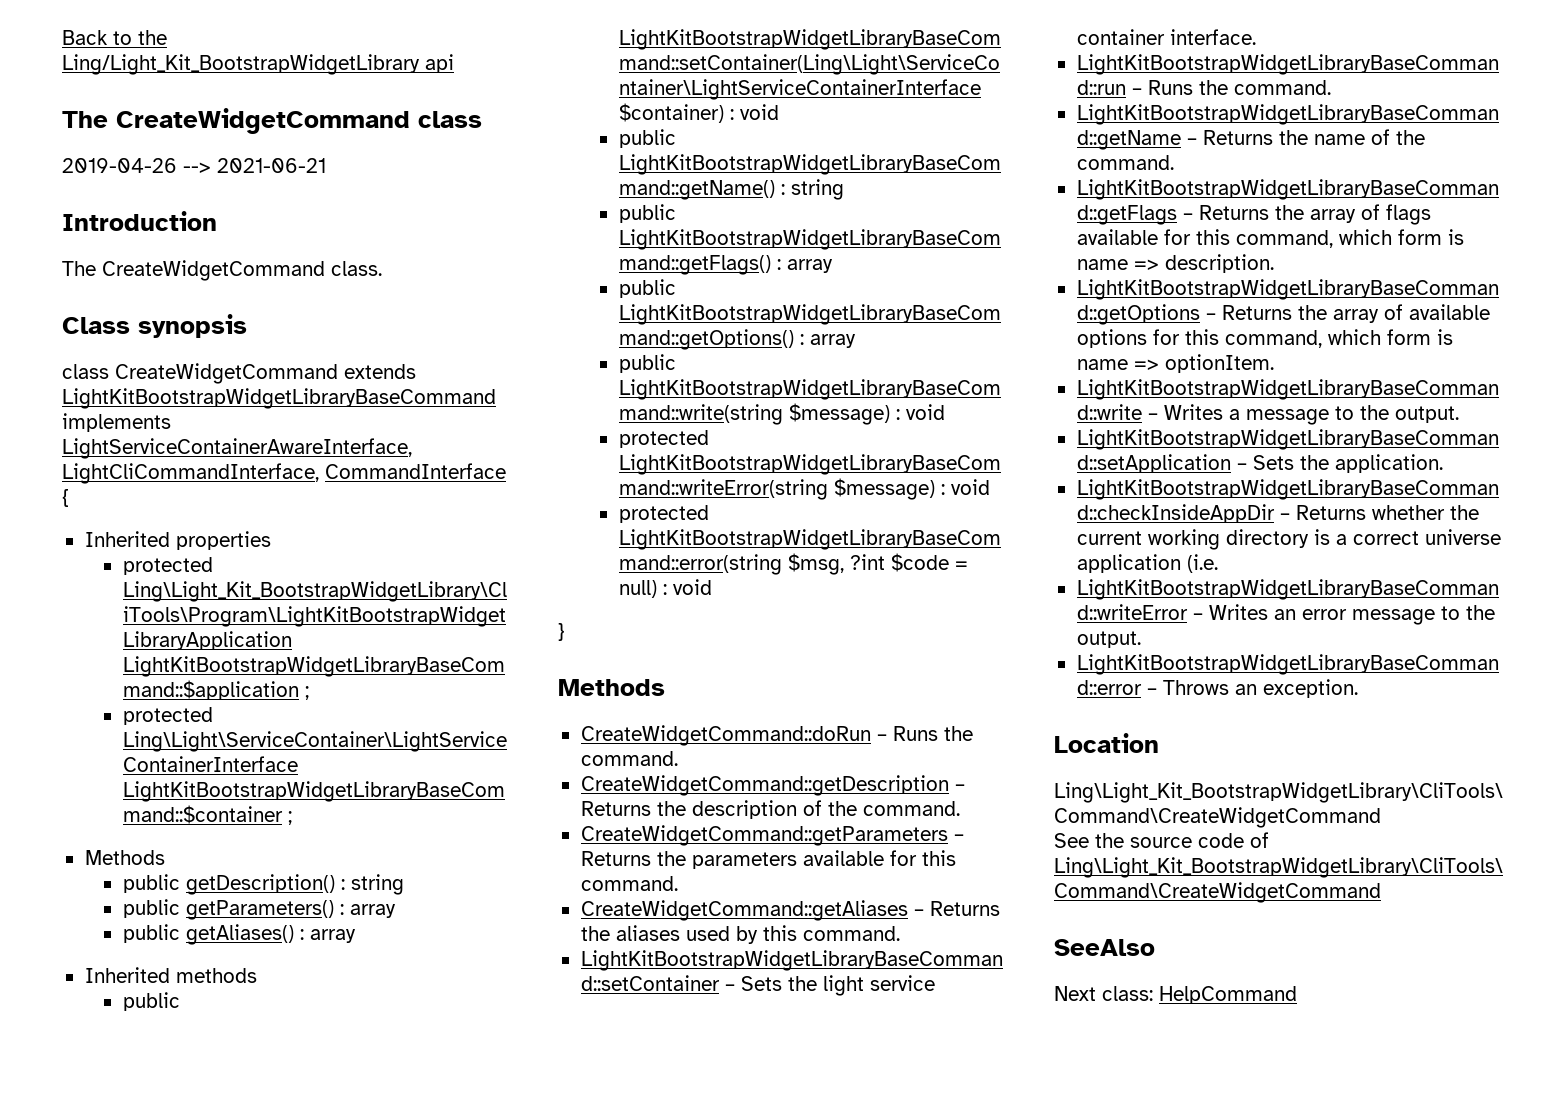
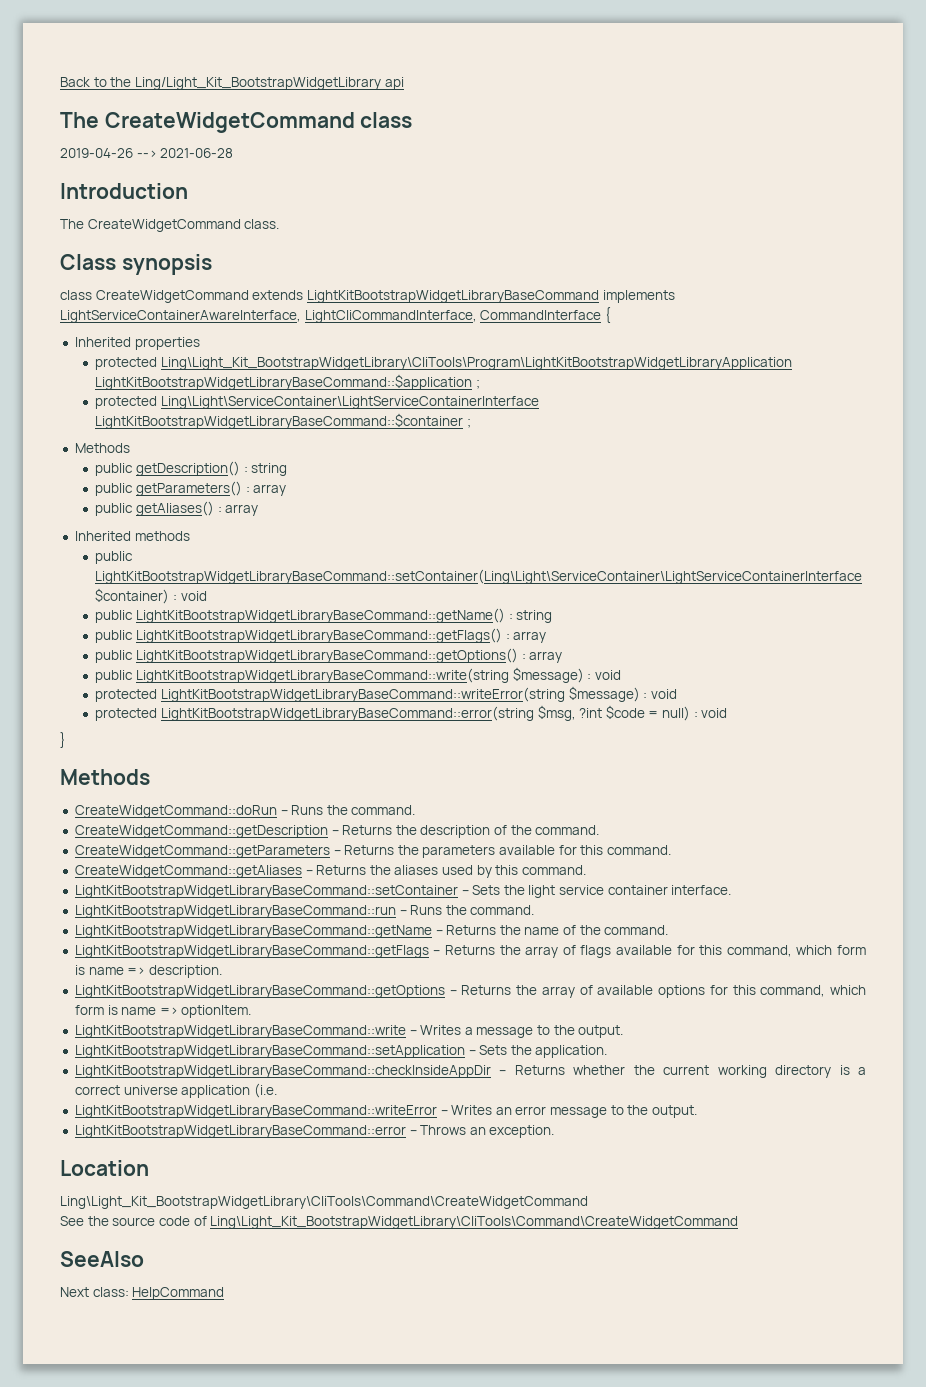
[217,158,326,173] 2021-06-21 -> [160,148,234,158] 2021-06-28

